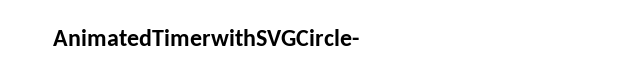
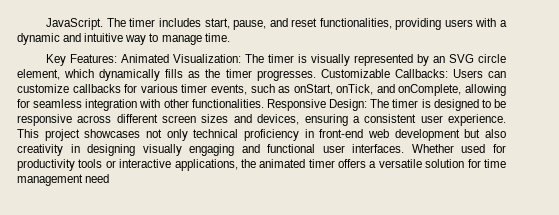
[53,29,359,46] AnimatedTimerwithSVGCircle- -> [46,18,507,30] [17,33,230,45] [46,54,506,66] [17,69,506,81] [17,84,506,96] [17,99,506,111] [17,114,507,126] [17,129,507,141] [17,144,507,156] [17,159,506,171] [17,174,110,186] JavaScript. The timer includes start, pause, and reset functionalities, providing users with a dynamic and intuitive way to manage time. // Key Features: Animated Visualization: The timer is visually represented by an SVG circle element, which dynamically fills as the timer progresses. Customizable Callbacks: Users can customize callbacks for various timer events, such as onStart, onTick, and onComplete, allowing for seamless integration with other functionalities. Responsive Design: The timer is designed to be responsive across different screen sizes and devices, ensuring a consistent user experience. This project showcases not only technical proficiency in front-end web development but also creativity in designing visually engaging and functional user interfaces. Whether used for productivity tools or interactive applications, the animated timer offers a versatile solution for time management need

